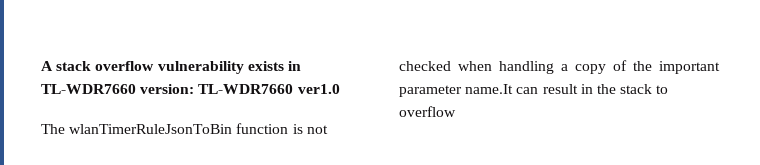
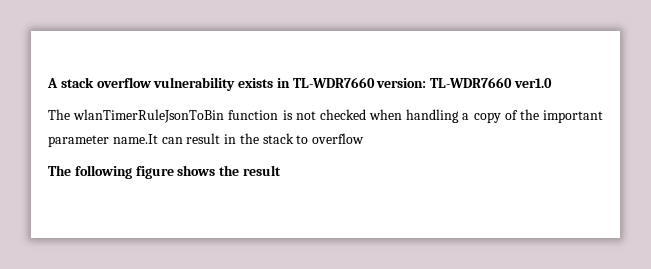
(456, 111) none -> [48,165,281,179] // The following figure shows the result

